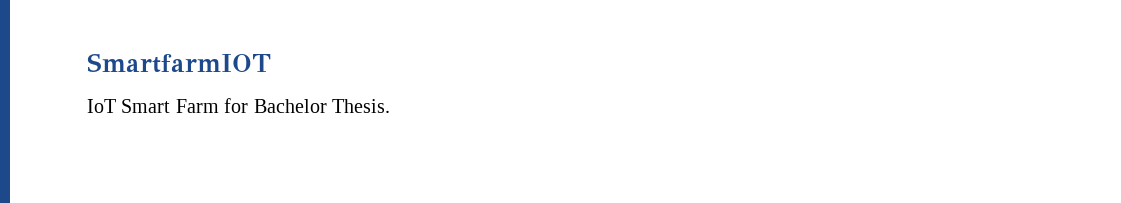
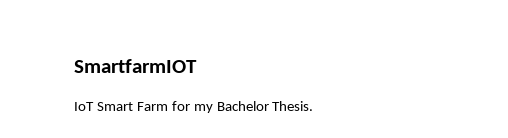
(249, 105) none -> [193,104,213,113] my

